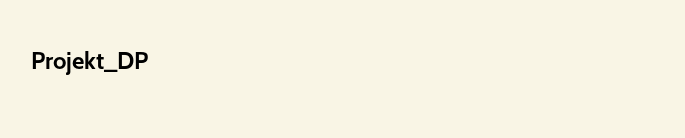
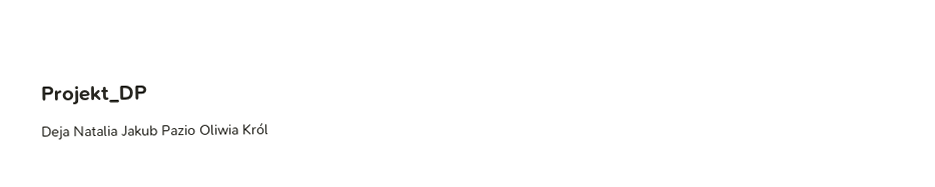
(148, 63) none -> [41,122,269,141] // Deja Natalia Jakub Pazio Oliwia Król

